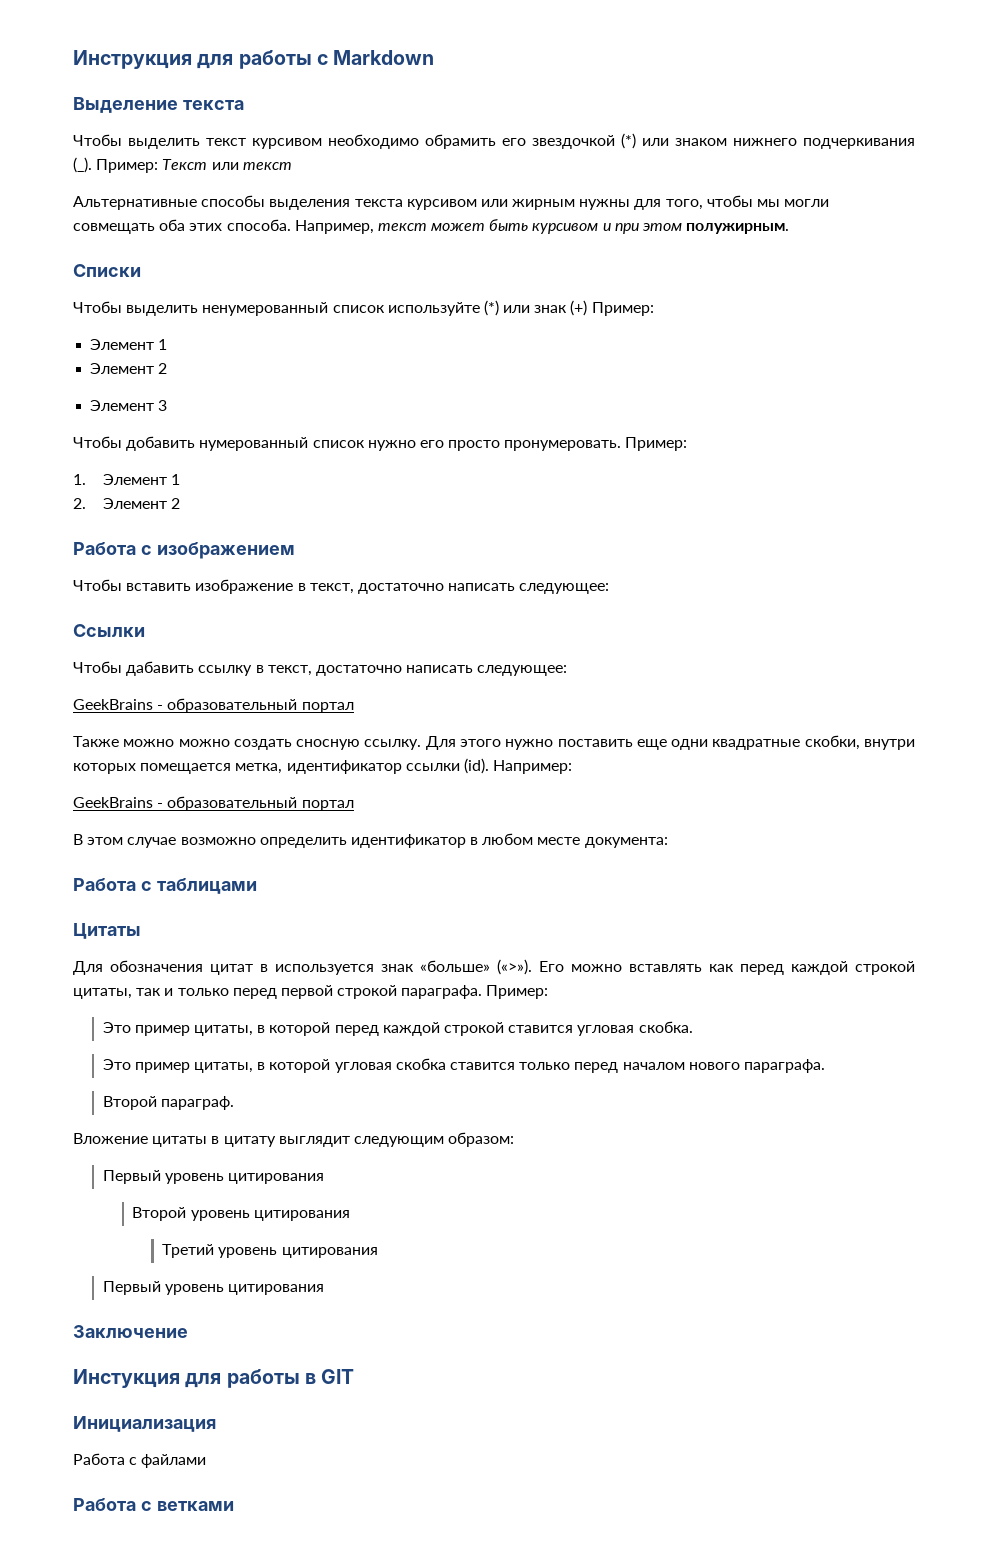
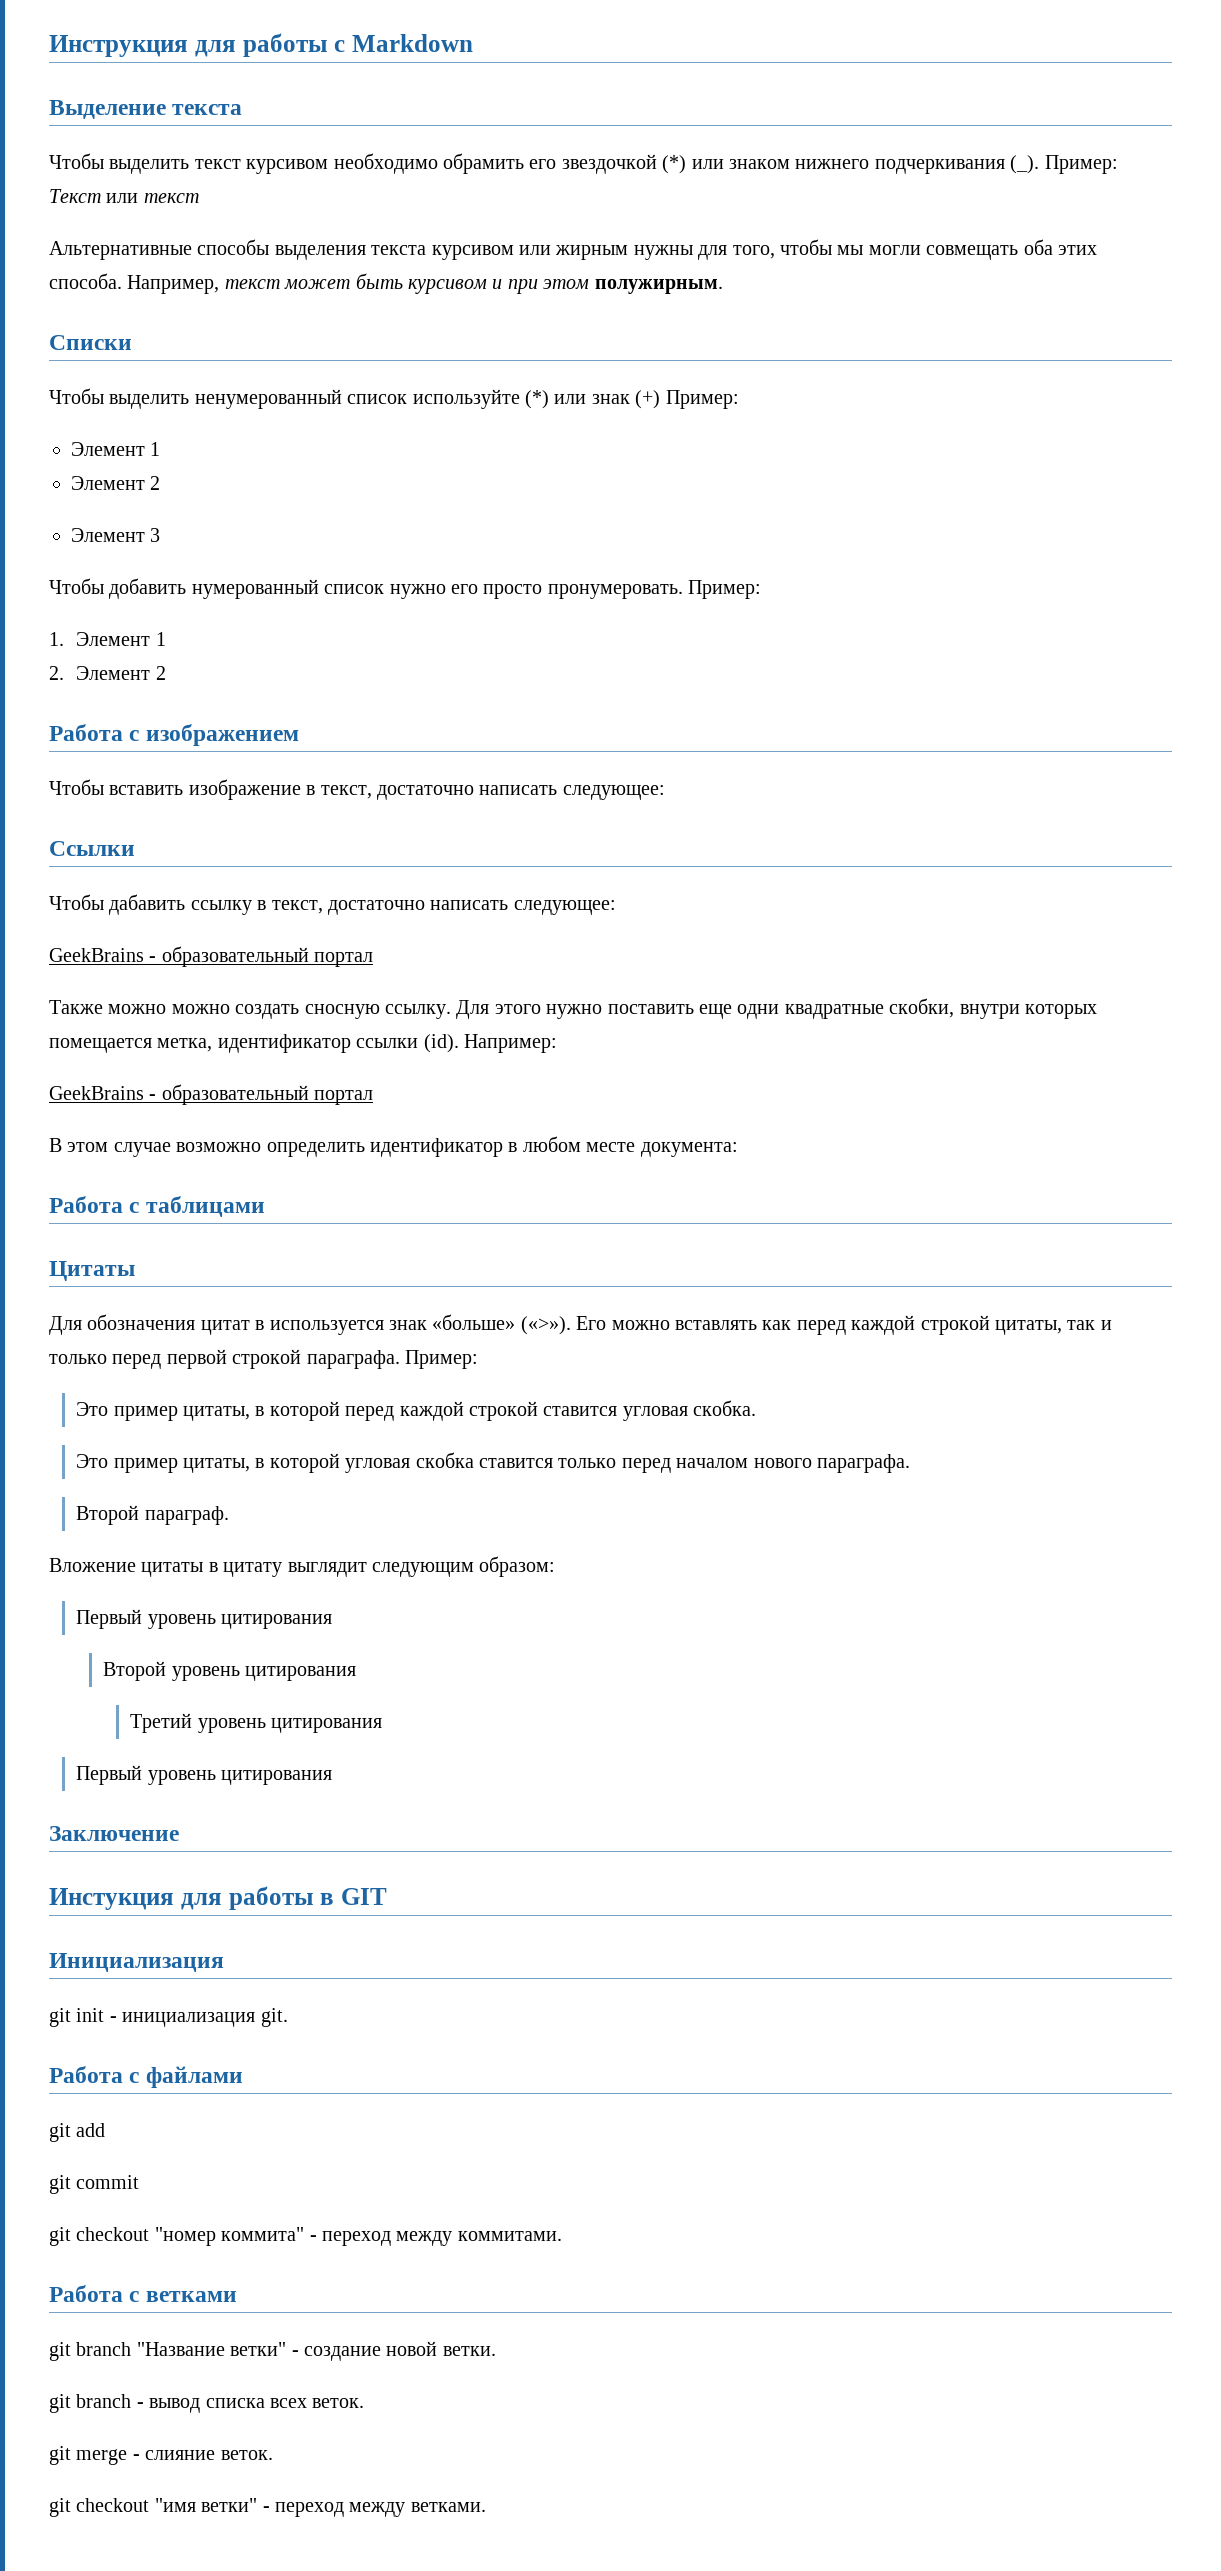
[73,1453,207,1468] [73,1498,234,1511] Работа с файлами // Работа с ветками -> [49,2008,288,2027] [49,2066,243,2088] [49,2123,106,2142] [49,2175,140,2194] [49,2227,562,2246] [49,2285,237,2302] [49,2341,496,2361] [49,2394,365,2413] [49,2446,273,2465] [49,2498,486,2517] git init - инициализация git. // Работа с файлами // git add // git commit // git checkout "номер коммита" - переход между коммитами. // Работа с ветками // git branch "Название ветки" - создание новой ветки. // git branch - вывод списка всех веток. // git merge - слияние веток. // git checkout "имя ветки" - переход между ветками.

